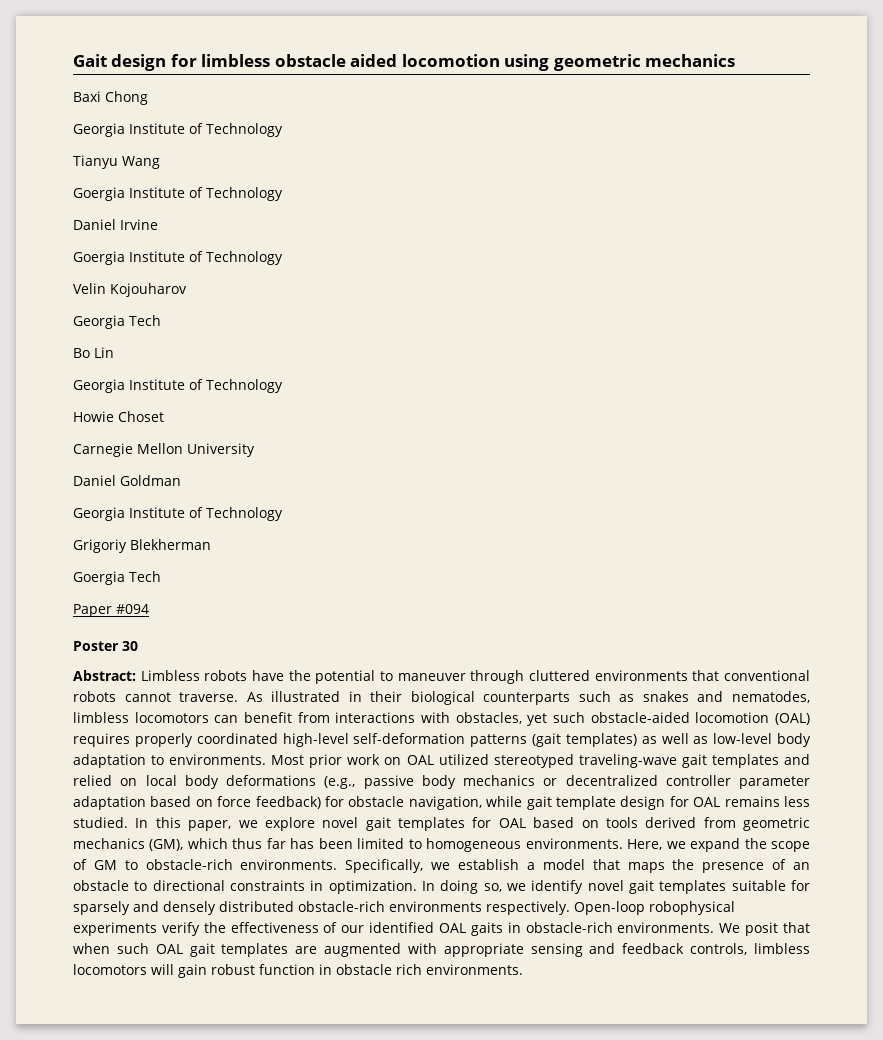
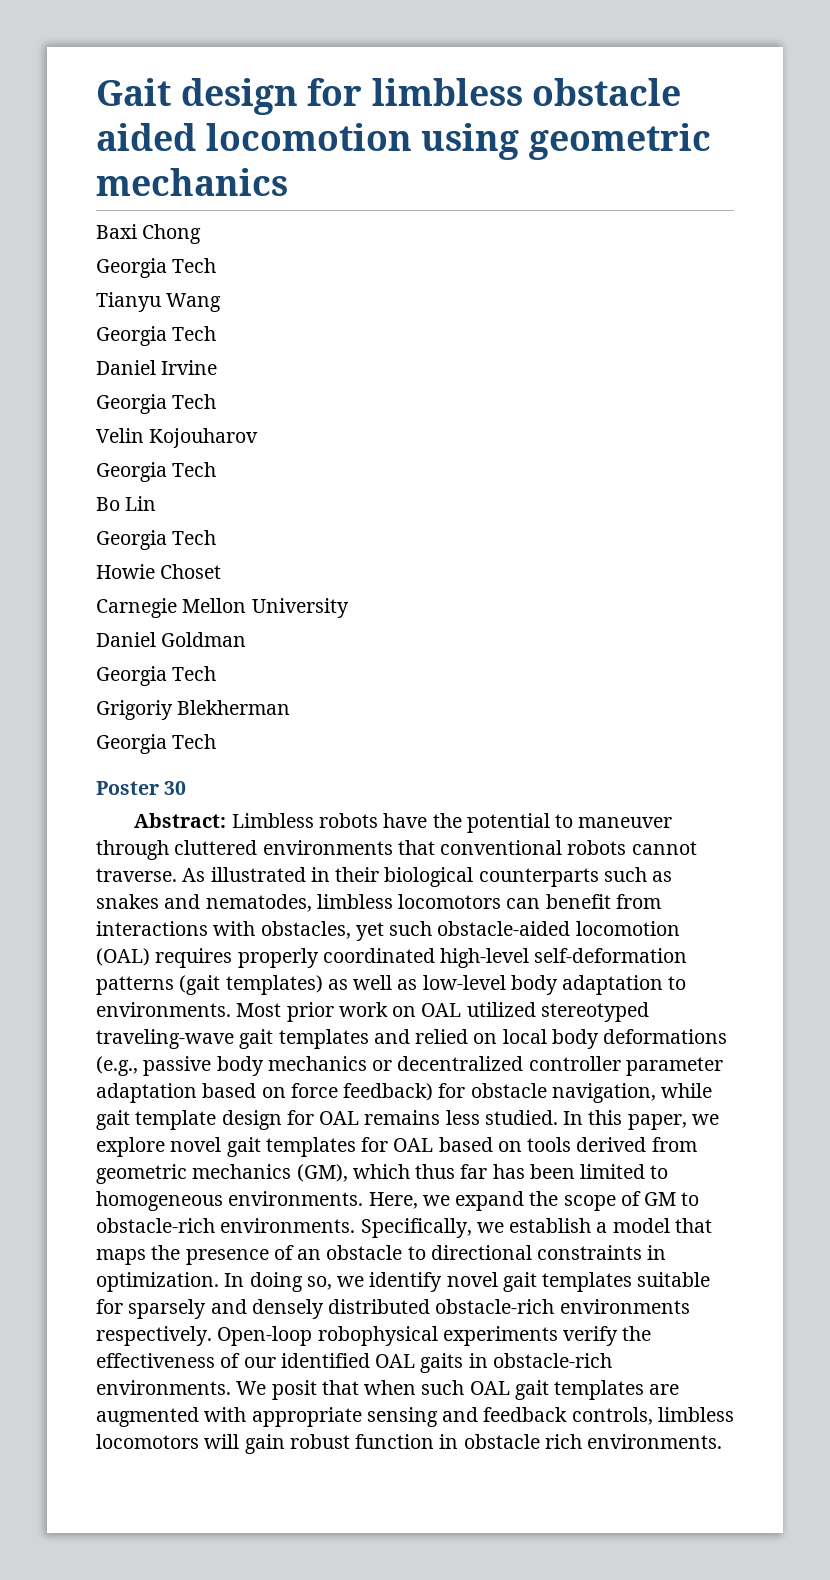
[129,123,283,137] Institute of Technology -> [172,258,217,273] Tech
[73,187,283,201] [73,219,158,230] [73,251,283,265] Goergia Institute of Technology // Daniel Irvine // Goergia Institute of Technology -> [96,326,217,346] [96,360,218,375] [96,394,217,414] Georgia Tech // Daniel Irvine // Georgia Tech
[129,379,283,393] Institute of Technology -> [172,530,217,545] Tech
[129,507,283,521] Institute of Technology -> [172,666,217,681] Tech
[73,571,161,585] [73,604,149,617] Goergia Tech // Paper #094 -> [96,734,217,754] Georgia Tech

